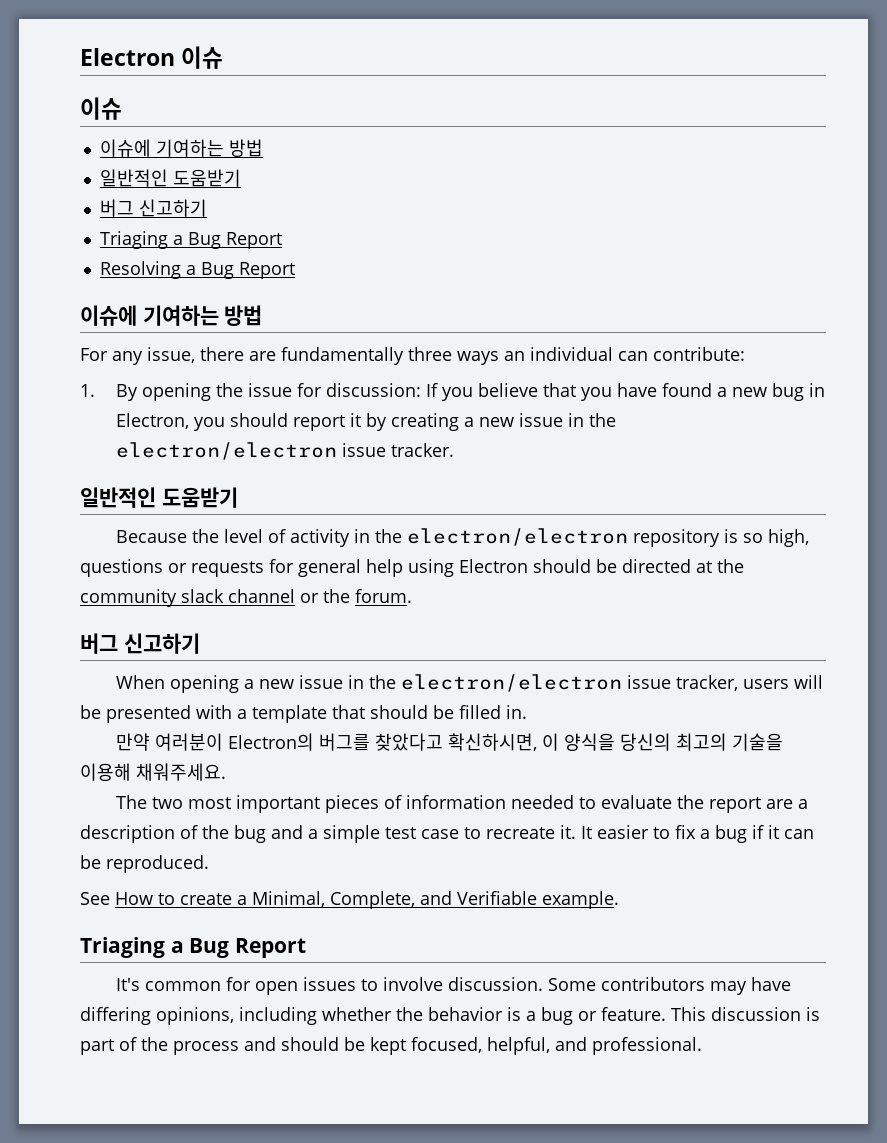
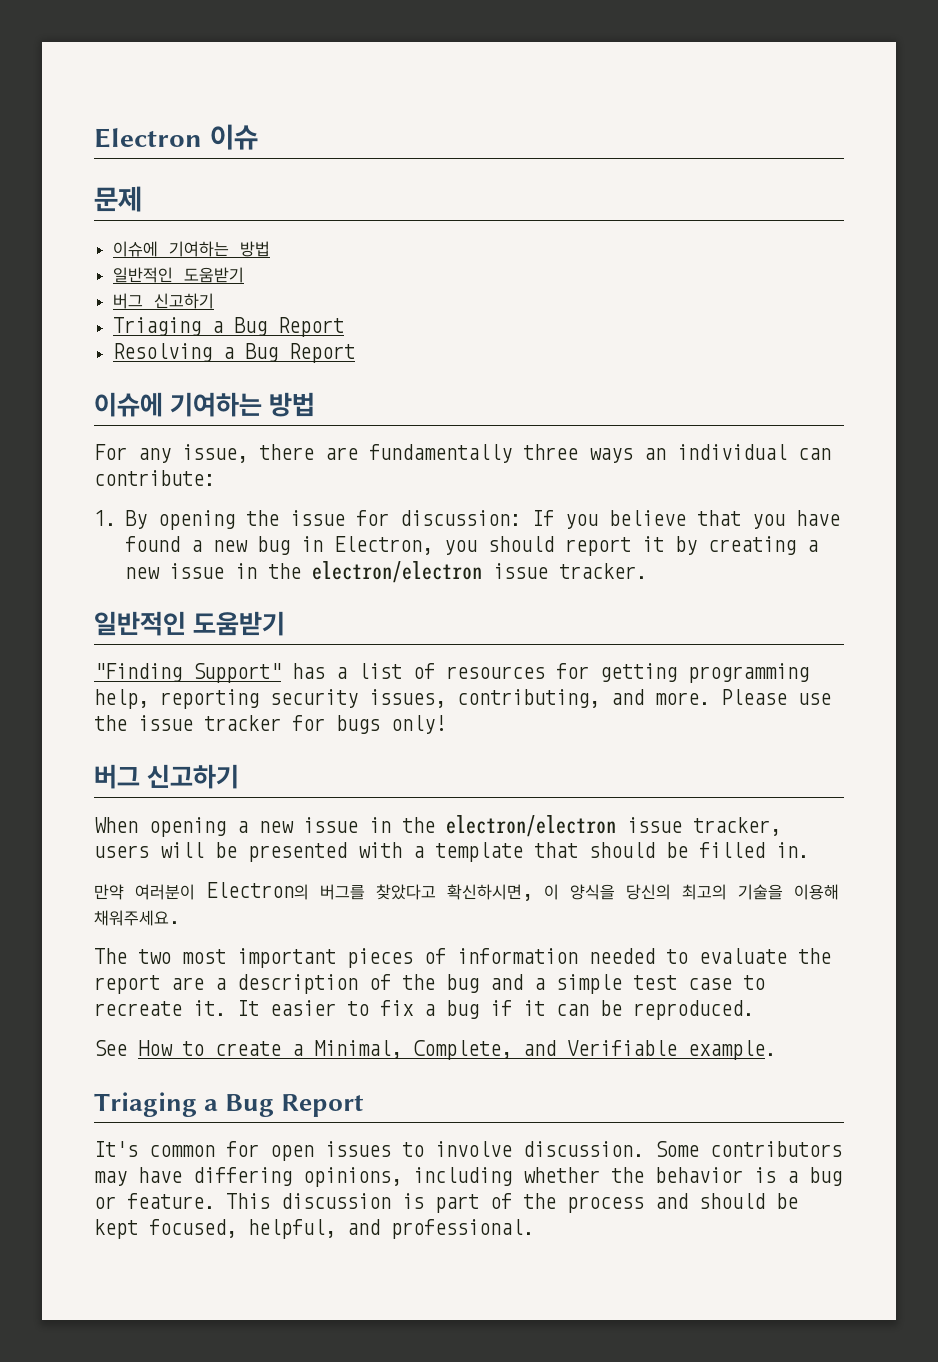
[80,97,122,120] 이슈 -> [94,186,142,212] 문제
[115,528,809,547] [80,559,744,577] [80,589,412,607] Because the level of activity in the electron/electron repository is so high, questions or requests for general help using Electron should be directed at the community slack channel or the forum. -> [94,663,809,683] [94,689,831,709] [94,715,446,734] "Finding Support" has a list of resources for getting programming help, reporting security issues, contributing, and more. Please use the issue tracker for bugs only!

